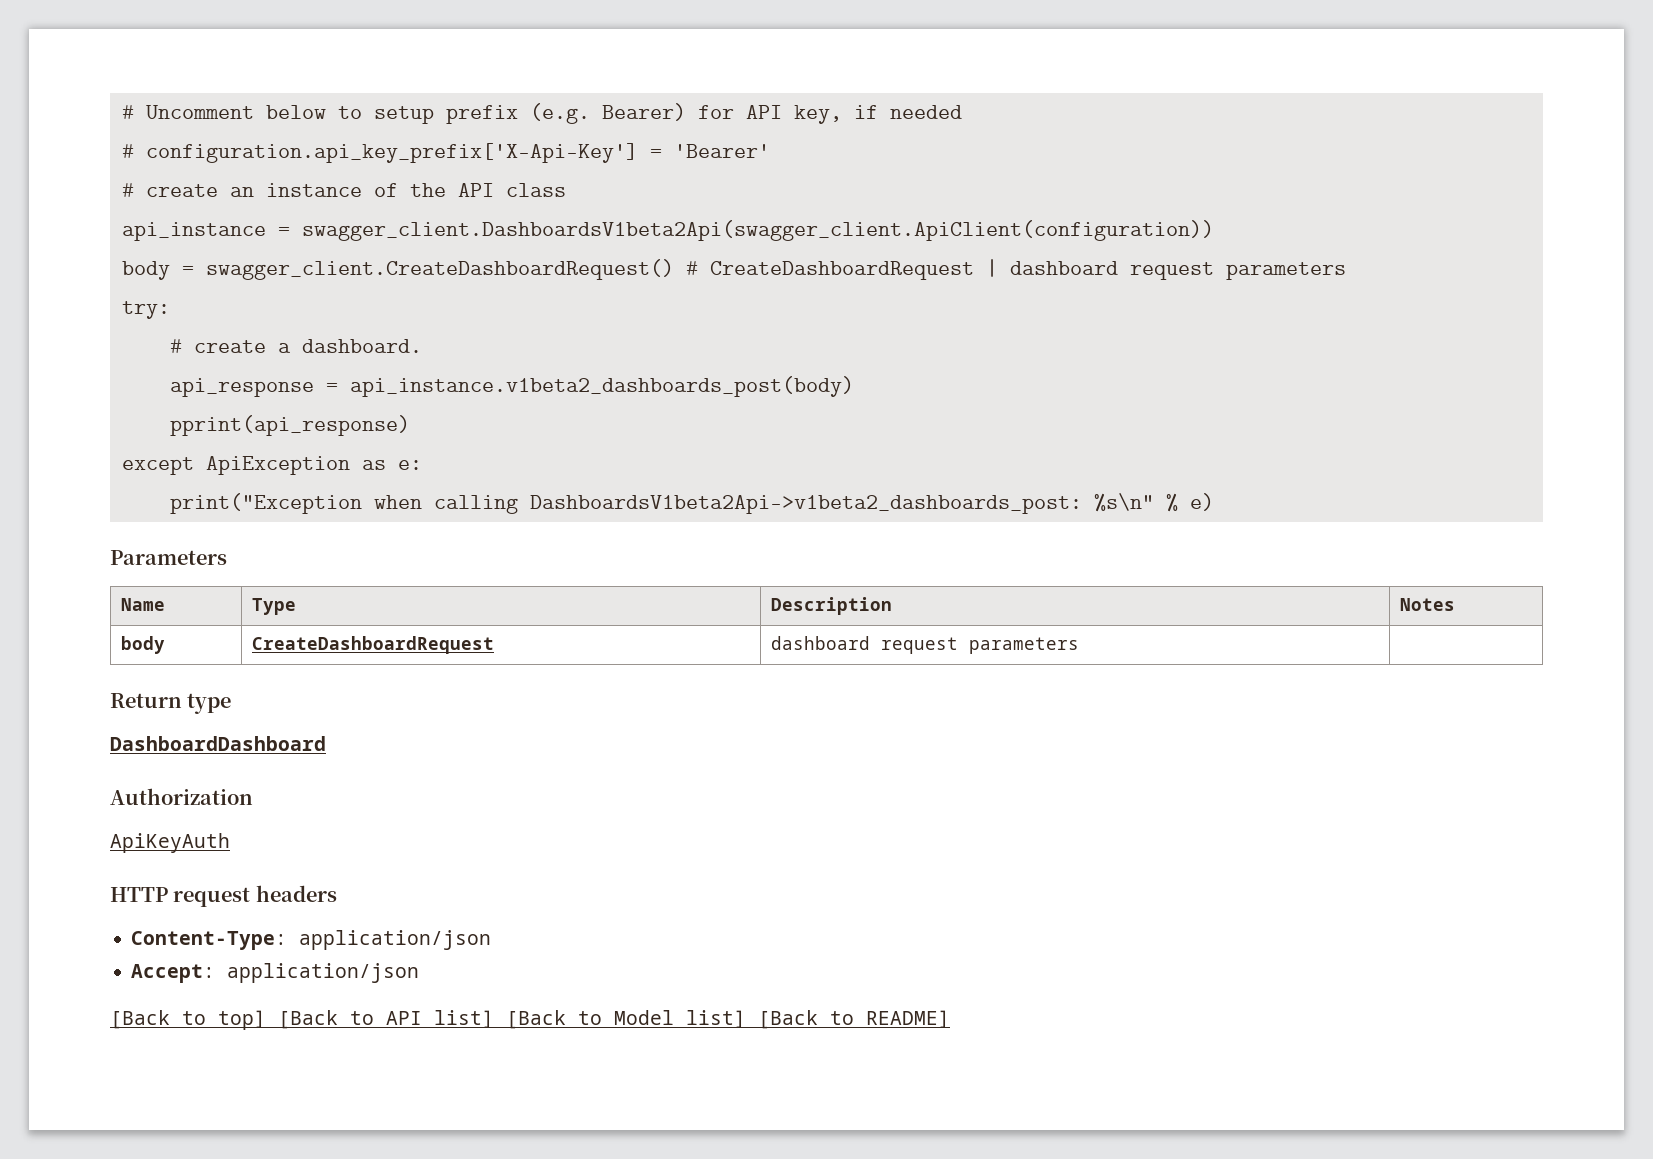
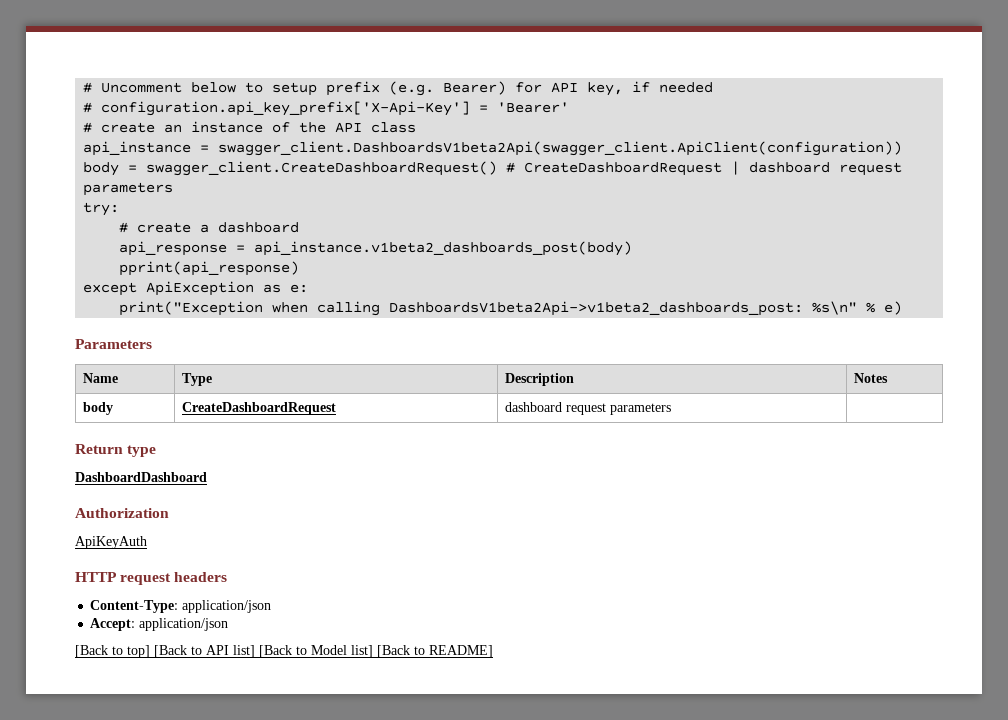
[301,339,422,353] dashboard. -> [218,222,300,233] dashboard

